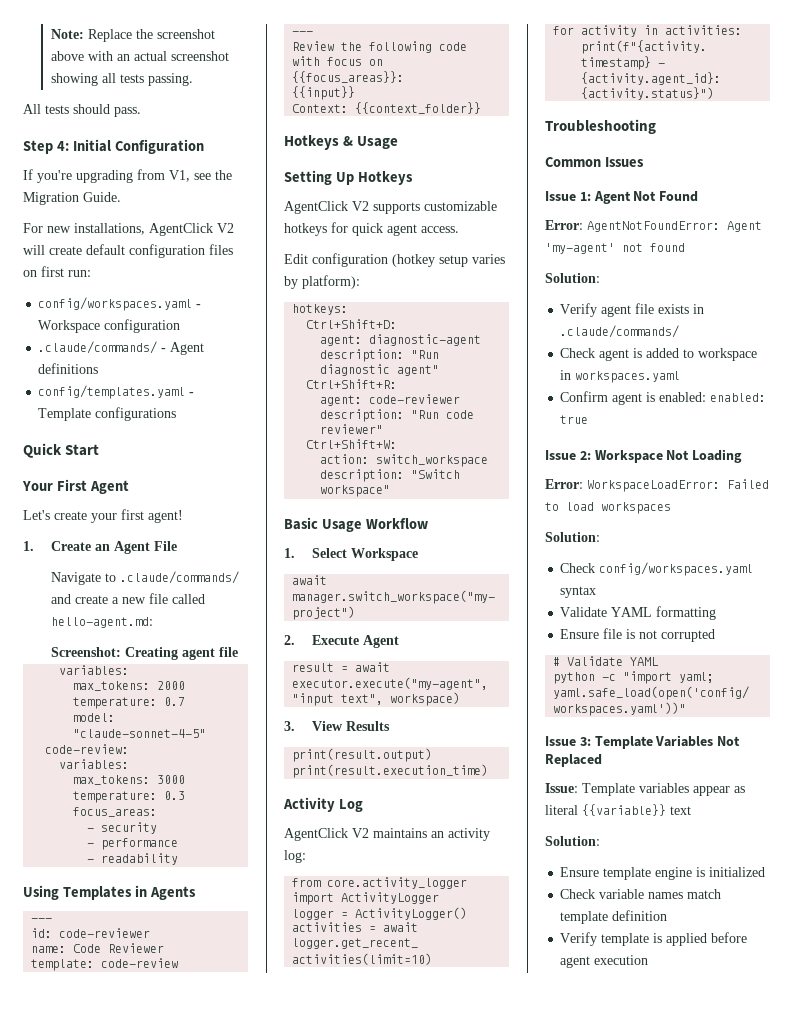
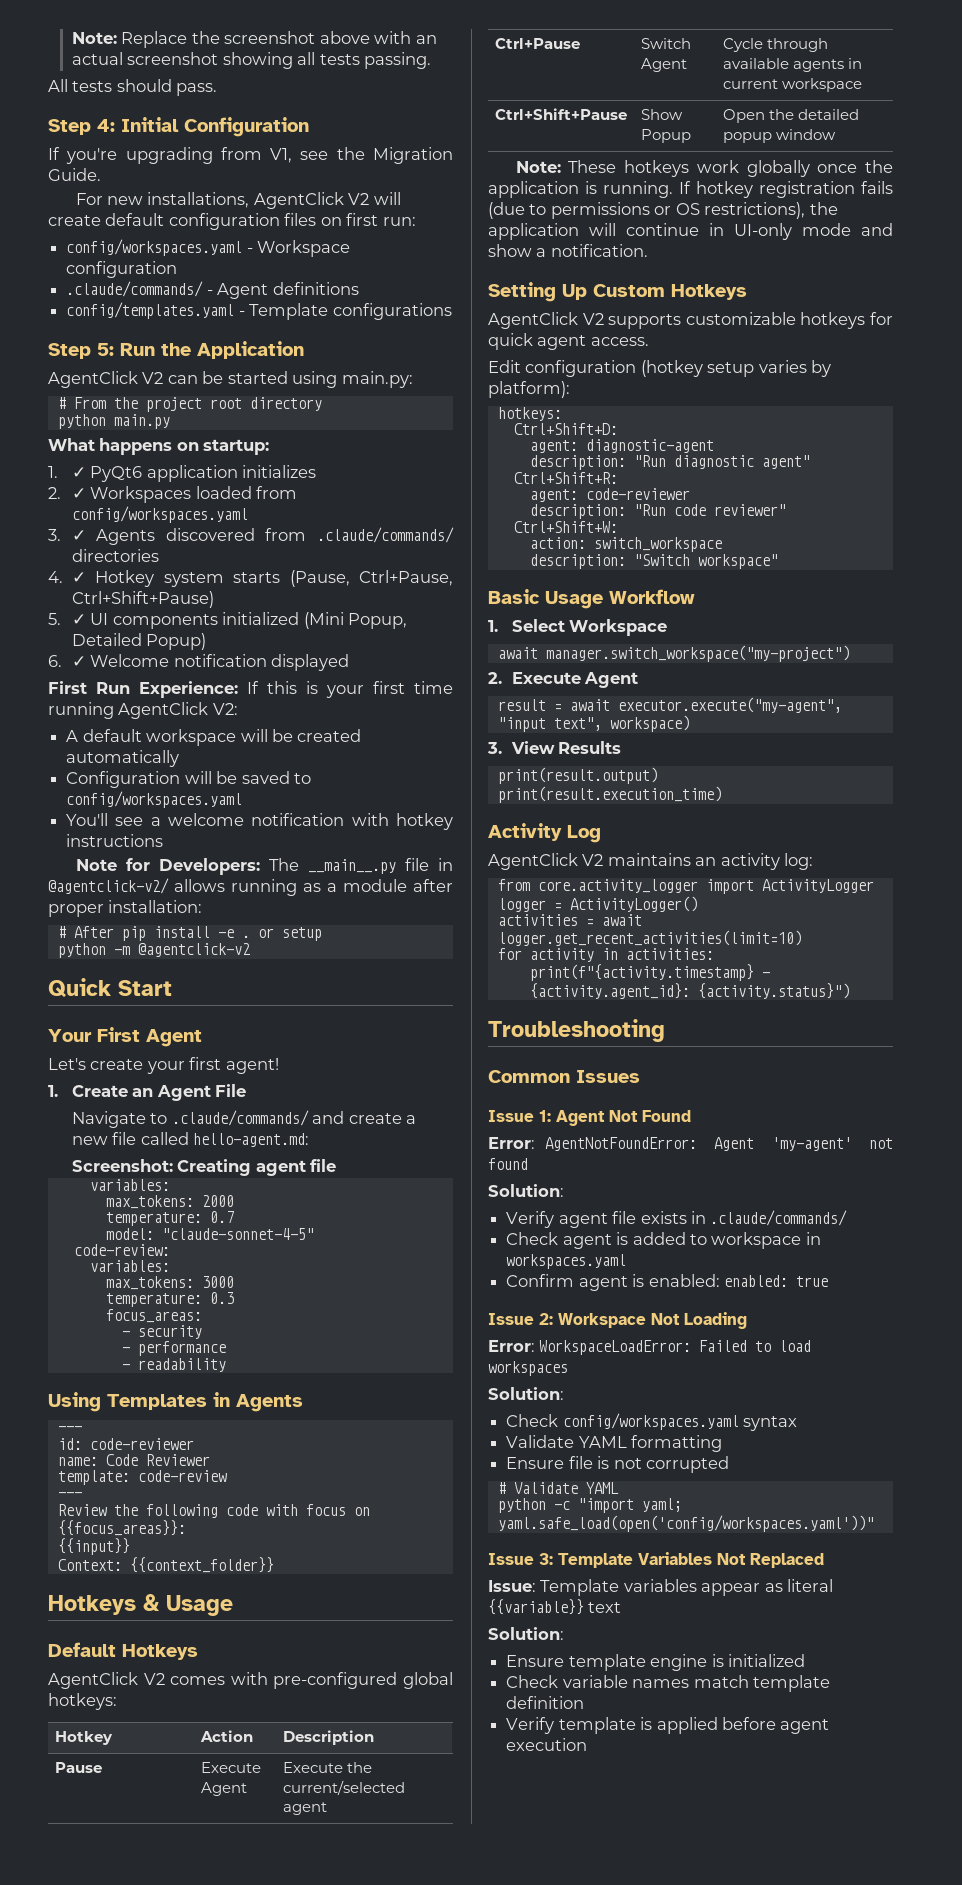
(177, 414) none -> [48,341,304,359] [48,371,413,388] [57,397,322,412] [57,414,170,429] [48,438,270,455] [48,465,317,482] [48,486,298,503] [71,506,248,523] [48,527,455,545] [71,549,159,562] [48,570,454,587] [71,591,214,608] [48,612,408,629] [71,633,207,650] [48,654,350,671] [48,681,453,698] [48,702,238,719] [66,729,362,746] [66,750,180,767] [66,771,311,788] [66,791,243,808] [66,813,453,830] [66,834,164,847] [75,858,453,875] [48,878,453,896] [48,900,203,917] [57,926,322,941] [57,943,250,958] // Step 5: Run the Application // AgentClick V2 can be started using main.py: // # From the project root directory // python main.py // What happens on startup: // 1. ✓ PyQt6 application initializes // 2. ✓ Workspaces loaded from config/workspaces.yaml // 3. ✓ Agents discovered from .claude/commands/ directories // 4. ✓ Hotkey system starts (Pause, Ctrl+Pause, Ctrl+Shift+Pause) // 5. ✓ UI components initialized (Mini Popup, Detailed Popup) // 6. ✓ Welcome notification displayed // First Run Experience: If this is your first time running AgentClick V2: // A default workspace will be created automatically // Configuration will be saved to config/workspaces.yaml // You'll see a welcome notification with hotkey instructions // Note for Developers: The __main__.py file in @agentclick-v2/ allows running as a module after proper installation: // # After pip install -e . or setup // python -m @agentclick-v2
(399, 142) none -> [48,1642,198,1660] [48,1672,453,1689] [48,1693,117,1710] [54,1731,113,1745] [199,1730,253,1742] [282,1730,374,1745] [54,1762,102,1773] [200,1762,261,1773] [200,1782,247,1796] [282,1762,372,1773] [282,1780,405,1795] [282,1802,327,1815] [494,38,580,49] [640,38,691,49] [640,58,687,72] [722,38,828,52] [722,58,863,72] [722,78,862,92] [494,108,627,120] [640,109,683,120] [640,129,691,143] [722,109,860,123] [722,129,836,143] [515,160,893,177] [488,181,893,198] [488,202,838,219] [488,223,893,240] [488,244,648,257] // Default Hotkeys // AgentClick V2 comes with pre-configured global hotkeys: // Hotkey | Action | Description // Pause | Execute Agent | Execute the current/selected agent // Ctrl+Pause | Switch Agent | Cycle through available agents in current workspace // Ctrl+Shift+Pause | Show Popup | Open the detailed popup window // Note: These hotkeys work globally once the application is running. If hotkey registration fails (due to permissions or OS restrictions), the application will continue in UI-only mode and show a notification.
(354, 178) none -> [593,284,665,297] Custom

